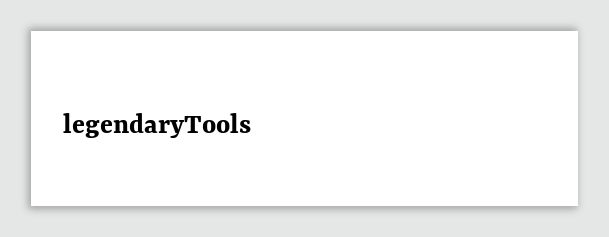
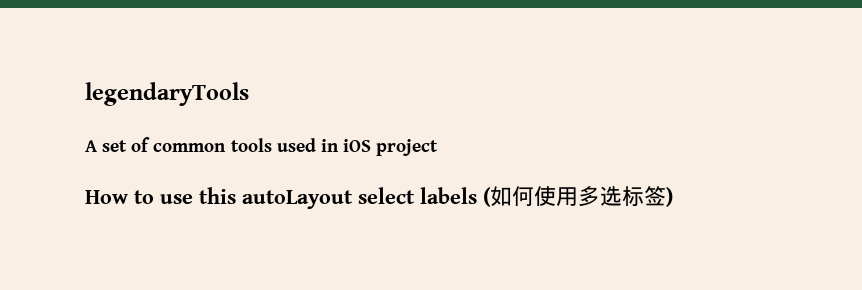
(251, 125) none -> [85,137,439,156] [85,186,673,209] // A set of common tools used in iOS project // How to use this autoLayout select labels (如何使用多选标签)

